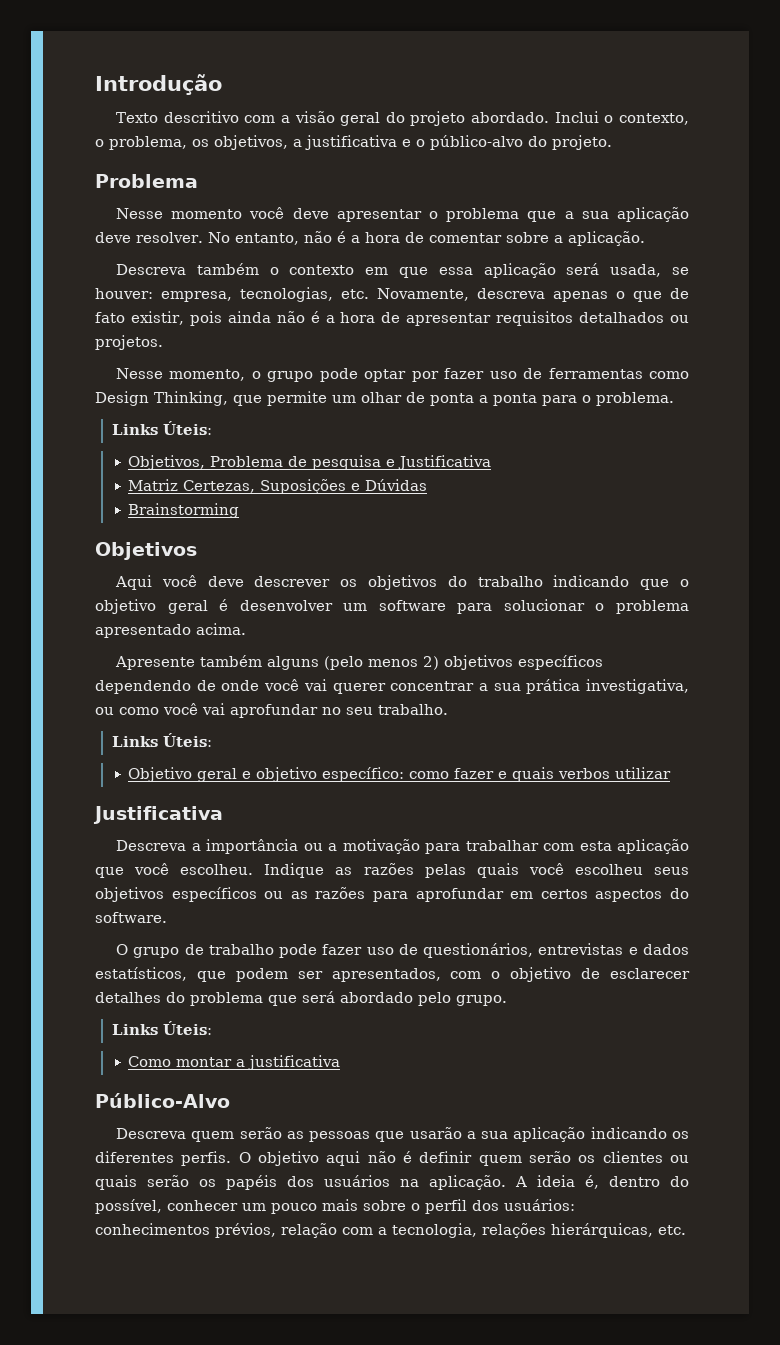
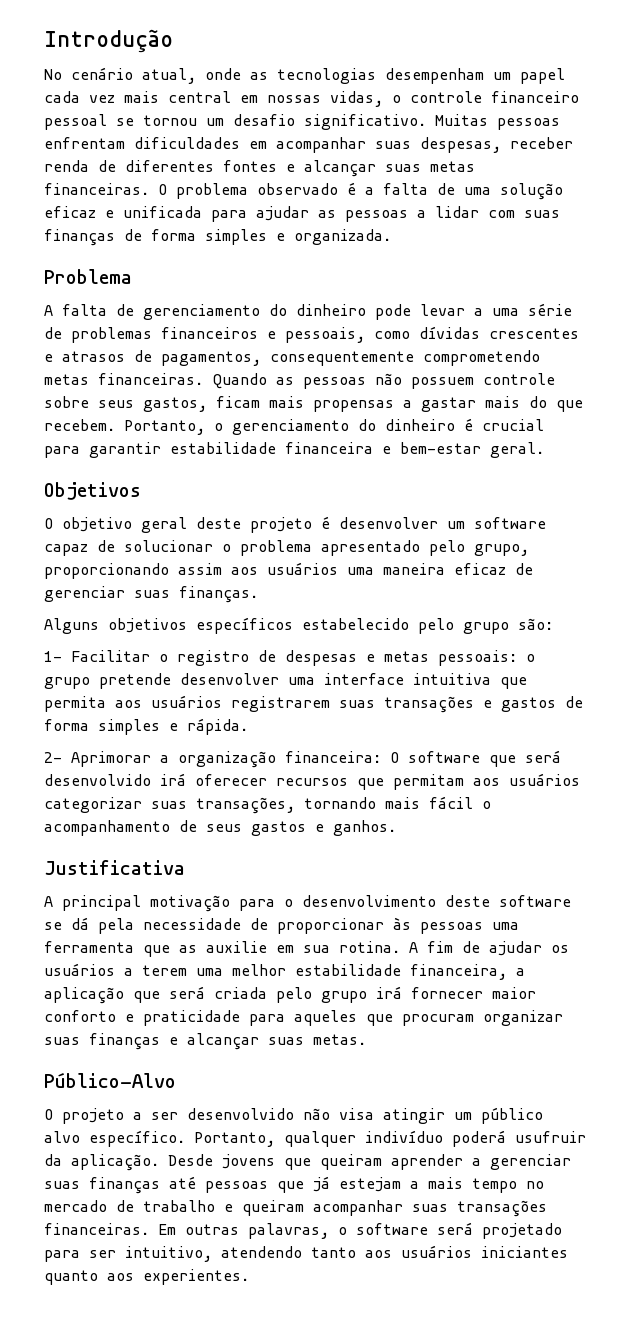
[116,111,689,126] [95,135,612,150] [95,174,198,188] [116,207,689,222] [95,231,645,246] [116,263,689,278] [95,287,689,302] [95,311,689,326] [95,335,163,350] [116,368,689,382] [95,391,674,406] [111,421,212,435] [128,455,492,470] [128,479,428,494] [128,503,240,518] [95,542,197,560] [115,575,689,590] [95,599,208,614] Texto descritivo com a visão geral do projeto abordado. Inclui o contexto, o problema, os objetivos, a justificativa e o público-alvo do projeto. // Problema // Nesse momento você deve apresentar o problema que a sua aplicação deve resolver. No entanto, não é a hora de comentar sobre a aplicação. // Descreva também o contexto em que essa aplicação será usada, se houver: empresa, tecnologias, etc. Novamente, descreva apenas o que de fato existir, pois ainda não é a hora de apresentar requisitos detalhados ou projetos. // Nesse momento, o grupo pode optar por fazer uso de ferramentas como Design Thinking, que permite um olhar de ponta a ponta para o problema. // Links Úteis: // Objetivos, Problema de pesquisa e Justificativa // Matriz Certezas, Suposições e Dúvidas // Brainstorming // Objetivos // Aqui você deve descrever os objetivos do trabalho indicando que o objetivo geral -> [44,67,565,84] [44,91,579,107] [44,114,560,130] [44,137,573,153] [44,160,475,177] [44,182,563,200] [44,206,560,222] [44,229,391,246] [44,269,132,284] [44,303,572,320] [44,326,579,343] [44,350,540,366] [44,373,555,389] [44,396,583,412] [44,418,544,435] [44,442,544,458] [44,482,141,500] [44,517,312,533] No cenário atual, onde as tecnologias desempenham um papel cada vez mais central em nossas vidas, o controle financeiro pessoal se tornou um desafio significativo. Muitas pessoas enfrentam dificuldades em acompanhar suas despesas, receber renda de diferentes fontes e alcançar suas metas financeiras. O problema observado é a falta de uma solução eficaz e unificada para ajudar as pessoas a lidar com suas finanças de forma simples e organizada. // Problema // A falta de gerenciamento do dinheiro pode levar a uma série de problemas financeiros e pessoais, como dívidas crescentes e atrasos de pagamentos, consequentemente comprometendo metas financeiras. Quando as pessoas não possuem controle sobre seus gastos, ficam mais propensas a gastar mais do que recebem. Portanto, o gerenciamento do dinheiro é crucial para garantir estabilidade financeira e bem-estar geral. // Objetivos // O objetivo geral deste projeto
[457,603,493,614] para -> [44,540,115,556] capaz de
[196,623,246,635] [115,655,604,670] [95,679,689,694] [95,703,448,718] [111,733,212,747] [128,767,672,782] [93,806,223,824] [116,839,689,854] [95,863,690,878] [95,887,690,902] [95,912,167,923] [116,943,689,958] [95,967,691,982] [95,991,507,1006] [111,1021,212,1035] [128,1055,341,1070] [95,1093,230,1108] [116,1127,689,1142] [95,1151,689,1166] [95,1175,689,1190] [95,1199,575,1214] [95,1223,686,1238] acima. // Apresente também alguns (pelo menos 2) objetivos específicos dependendo de onde você vai querer concentrar a sua prática investigativa, ou como você vai aprofundar no seu trabalho. // Links Úteis: // Objetivo geral e objetivo específico: como fazer e quais verbos utilizar // Justificativa // Descreva a importância ou a motivação para trabalhar com esta aplicação que você escolheu. Indique as razões pelas quais você escolheu seus objetivos específicos ou as razões para aprofundar em certos aspectos do software. // O grupo de trabalho pode fazer uso de questionários, entrevistas e dados estatísticos, que podem ser apresentados, com o objetivo de esclarecer detalhes do problema que será abordado pelo grupo. // Links Úteis: // Como montar a justificativa // Público-Alvo // Descreva quem serão as pessoas que usarão a sua aplicação indicando os diferentes perfis. O objetivo aqui não é definir quem serão os clientes ou quais serão os papéis dos usuários na aplicação. A ideia é, dentro do possível, conhecer um pouco mais sobre o perfil dos usuários: conhecimentos prévios, relação com a tecnologia, relações hierárquicas, etc. -> [429,540,529,556] [44,562,533,579] [44,586,258,603] [44,617,553,634] [44,650,535,666] [44,673,527,689] [44,695,583,713] [44,718,248,735] [44,750,561,768] [44,773,580,790] [44,796,491,814] [44,820,396,836] [44,860,185,875] [44,895,571,912] [44,917,519,934] [44,941,569,957] [44,963,525,980] [44,986,536,1004] [44,1010,563,1026] [44,1033,366,1050] [44,1072,176,1088] [44,1107,543,1124] [44,1130,586,1147] [44,1154,571,1171] [44,1176,544,1194] [44,1200,547,1217] [44,1222,562,1239] [44,1245,568,1262] [44,1269,249,1285] pelo grupo, proporcionando assim aos usuários uma maneira eficaz de gerenciar suas finanças. // Alguns objetivos específicos estabelecido pelo grupo são: // 1- Facilitar o registro de despesas e metas pessoais: o grupo pretende desenvolver uma interface intuitiva que permita aos usuários registrarem suas transações e gastos de forma simples e rápida. // 2- Aprimorar a organização financeira: O software que será desenvolvido irá oferecer recursos que permitam aos usuários categorizar suas transações, tornando mais fácil o acompanhamento de seus gastos e ganhos. // Justificativa // A principal motivação para o desenvolvimento deste software se dá pela necessidade de proporcionar às pessoas uma ferramenta que as auxilie em sua rotina. A fim de ajudar os usuários a terem uma melhor estabilidade financeira, a aplicação que será criada pelo grupo irá fornecer maior conforto e praticidade para aqueles que procuram organizar suas finanças e alcançar suas metas. // Público-Alvo // O projeto a ser desenvolvido não visa atingir um público alvo específico. Portanto, qualquer indivíduo poderá usufruir da aplicação. Desde jovens que queiram aprender a gerenciar suas finanças até pessoas que já estejam a mais tempo no mercado de trabalho e queiram acompanhar suas transações financeiras. Em outras palavras, o software será projetado para ser intuitivo, atendendo tanto aos usuários iniciantes quanto aos experientes.

